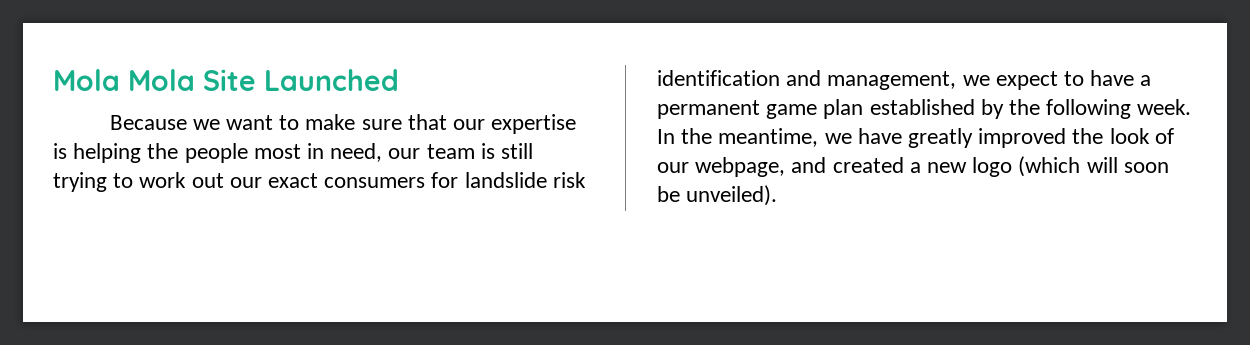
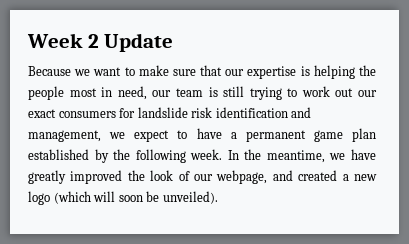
[53,69,399,91] Mola Mola Site Launched -> [27,33,174,52] Week 2 Update

